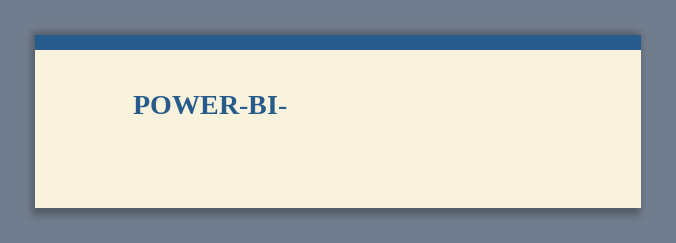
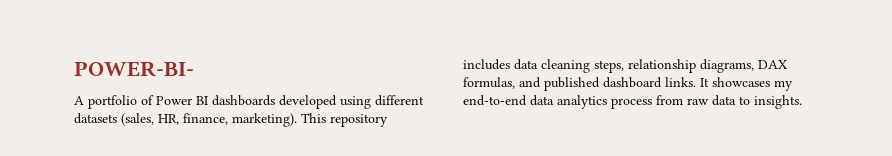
(287, 105) none -> [74,95,424,109] [74,113,388,127] [463,59,788,73] [463,77,793,91] [463,95,802,109] // A portfolio of Power BI dashboards developed using different datasets (sales, HR, finance, marketing). This repository includes data cleaning steps, relationship diagrams, DAX formulas, and published dashboard links. It showcases my end-to-end data analytics process from raw data to insights.

